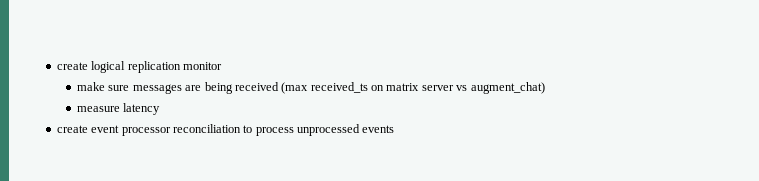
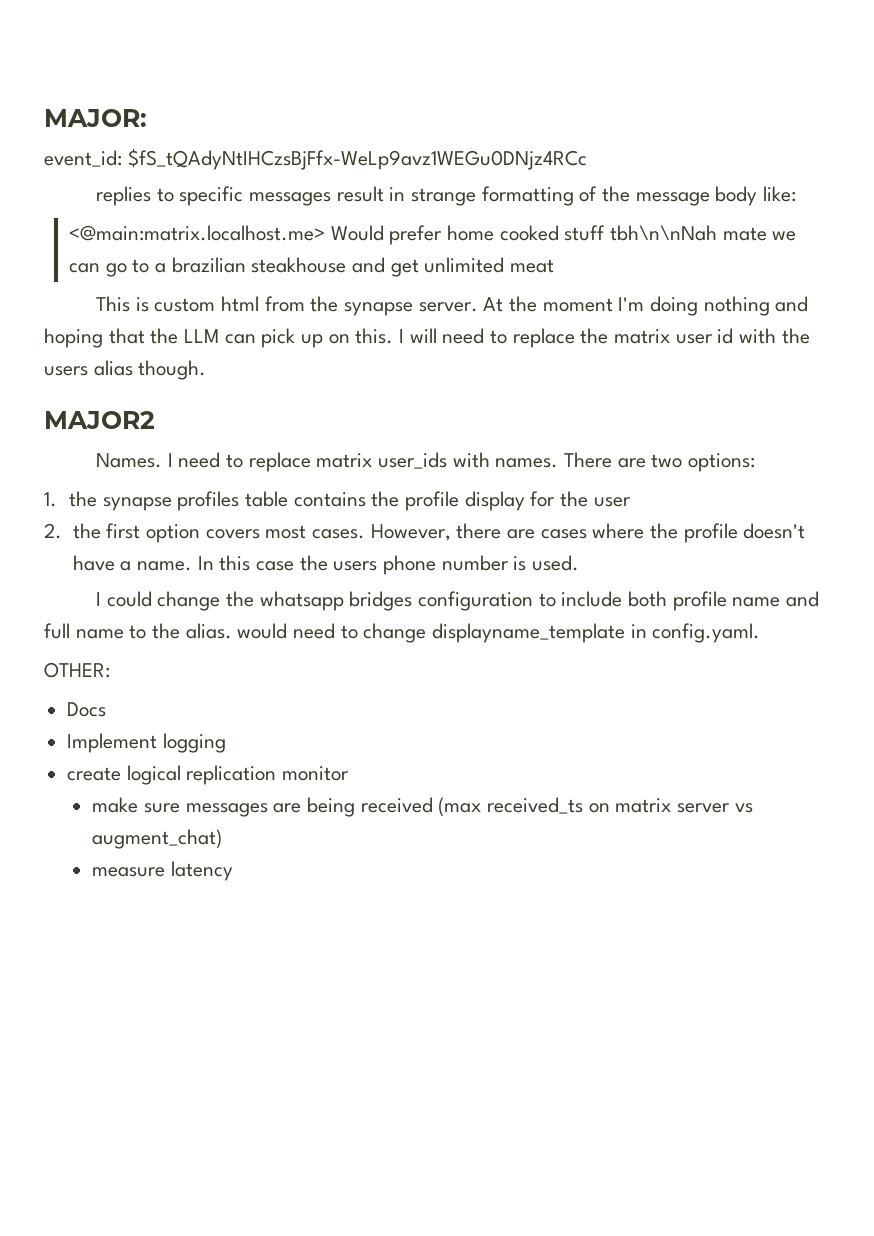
(56, 66) none -> [44,109,147,127] [44,148,587,170] [95,186,796,206] [69,225,797,245] [69,257,555,277] [95,296,809,316] [44,328,810,348] [44,360,207,380] [44,411,155,429] [95,452,755,472] [44,491,631,511] [44,523,806,543] [72,555,579,575] [95,591,819,611] [44,623,761,643] [44,662,110,678] [67,702,107,717] [67,733,226,753] MAJOR: // event_id: $fS_tQAdyNtIHCzsBjFfx-WeLp9avz1WEGu0DNjz4RCc // replies to specific messages result in strange formatting of the message body like: // <@main:matrix.localhost.me> Would prefer home cooked stuff tbh\n\nNah mate we can go to a brazilian steakhouse and get unlimited meat // This is custom html from the synapse server. At the moment I'm doing nothing and hoping that the LLM can pick up on this. I will need to replace the matrix user id with the users alias though. // MAJOR2 // Names. I need to replace matrix user_ids with names. There are two options: // 1. the synapse profiles table contains the profile display for the user // 2. the first option covers most cases. However, there are cases where the profile doesn't have a name. In this case the users phone number is used. // I could change the whatsapp bridges configuration to include both profile name and full name to the alias. would need to change displayname_template in config.yaml. // OTHER: // Docs // Implement logging //
[56,124,395,136] // create event processor reconciliation to process unprocessed events -> (233, 871) none

